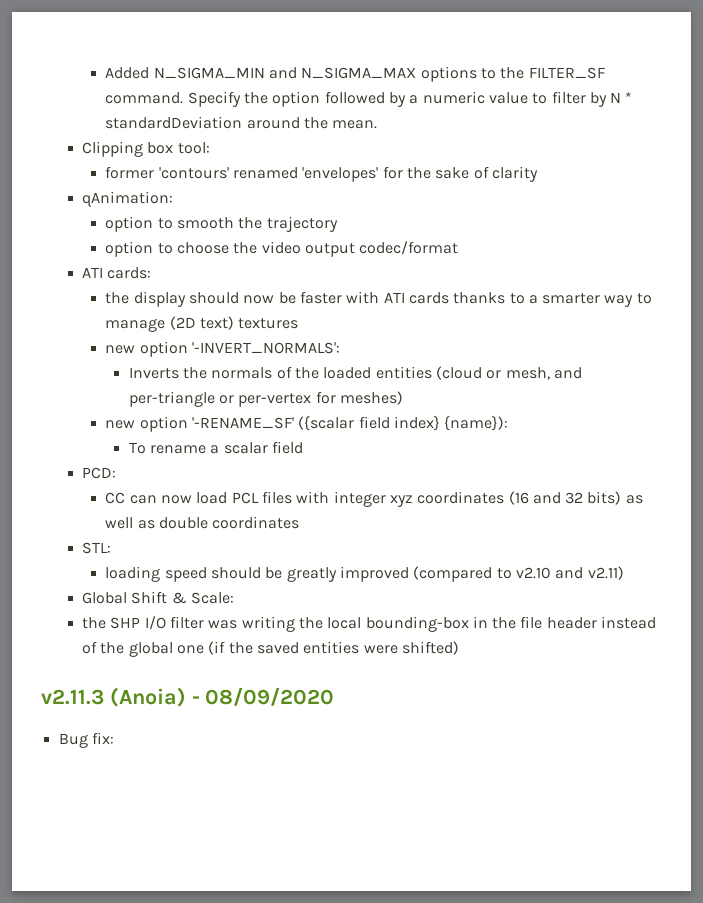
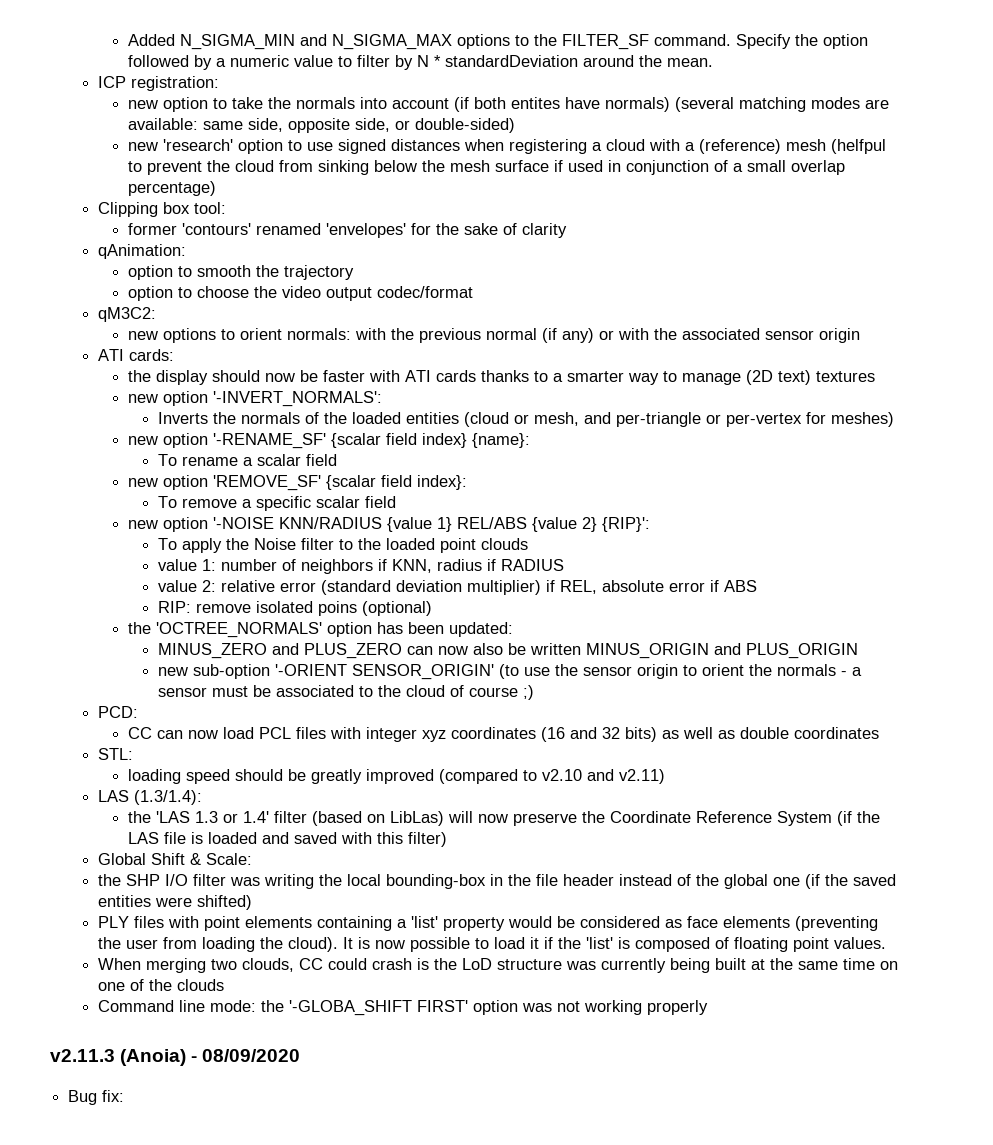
(378, 124) none -> [98,76,220,91] [128,97,890,112] [128,118,516,133] [128,139,887,154] [128,160,846,175] [128,181,217,196] // ICP registration: // new option to take the normals into account (if both entites have normals) (several matching modes are available: same side, opposite side, or double-sided) // new 'research' option to use signed distances when registering a cloud with a (reference) mesh (helfpul to prevent the cloud from sinking below the mesh surface if used in conjunction of a small overlap percentage)
(459, 248) none -> [98,307,157,322] [128,328,861,343] // qM3C2: // new options to orient normals: with the previous normal (if any) or with the associated sensor origin
[298,416,355,431] ({scalar -> [331,433,382,448] {scalar
[444,416,509,431] {name}): -> [472,433,531,448] {name}:
(303, 447) none -> [128,475,468,491] [158,496,397,511] [128,517,651,532] [158,538,529,553] [158,559,565,574] [158,580,758,595] [158,601,433,616] [128,622,514,638] [158,643,859,659] [158,664,863,680] [158,685,535,700] // new option 'REMOVE_SF' {scalar field index}: // To remove a specific scalar field // new option '-NOISE KNN/RADIUS {value 1} REL/ABS {value 2} {RIP}': // To apply the Noise filter to the loaded point clouds // value 1: number of neighbors if KNN, radius if RADIUS // value 2: relative error (standard deviation multiplier) if REL, absolute error if ABS // RIP: remove isolated poins (optional) // the 'OCTREE_NORMALS' option has been updated: // MINUS_ZERO and PLUS_ZERO can now also be written MINUS_ORIGIN and PLUS_ORIGIN // new sub-option '-ORIENT SENSOR_ORIGIN' (to use the sensor origin to orient the normals - a sensor must be associated to the cloud of course ;)
(624, 573) none -> [98,790,203,805] [128,811,881,826] [128,832,448,847] // LAS (1.3/1.4): // the 'LAS 1.3 or 1.4' filter (based on LibLas) will now preserve the Coordinate Reference System (if the LAS file is loaded and saved with this filter)
(459, 648) none -> [98,916,879,931] [98,937,887,952] [98,958,899,973] [98,979,225,991] [98,1000,709,1016] // PLY files with point elements containing a 'list' property would be considered as face elements (preventing the user from loading the cloud). It is now possible to load it if the 'list' is composed of floating point values. // When merging two clouds, CC could crash is the LoD structure was currently being built at the same time on one of the clouds // Command line mode: the '-GLOBA_SHIFT FIRST' option was not working properly

